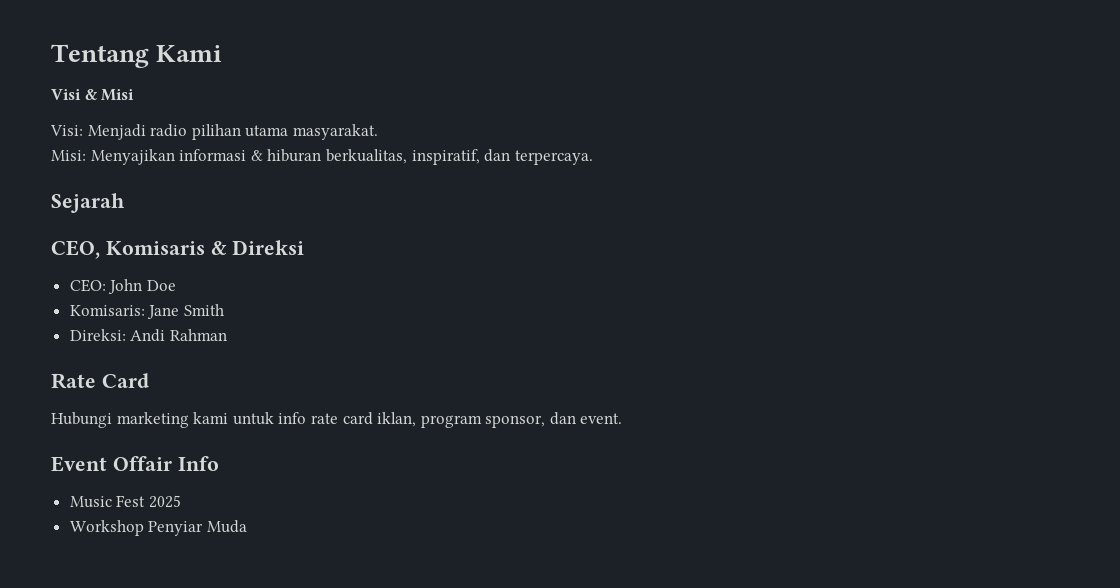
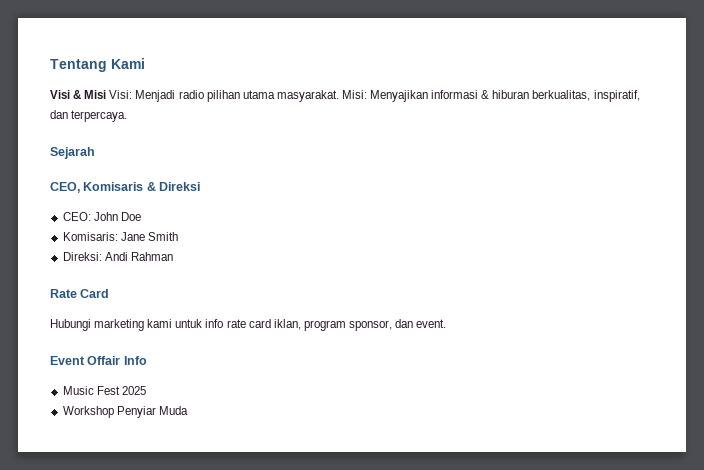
(135, 95) // -> (107, 94) none
(378, 132) // -> (339, 96) none

